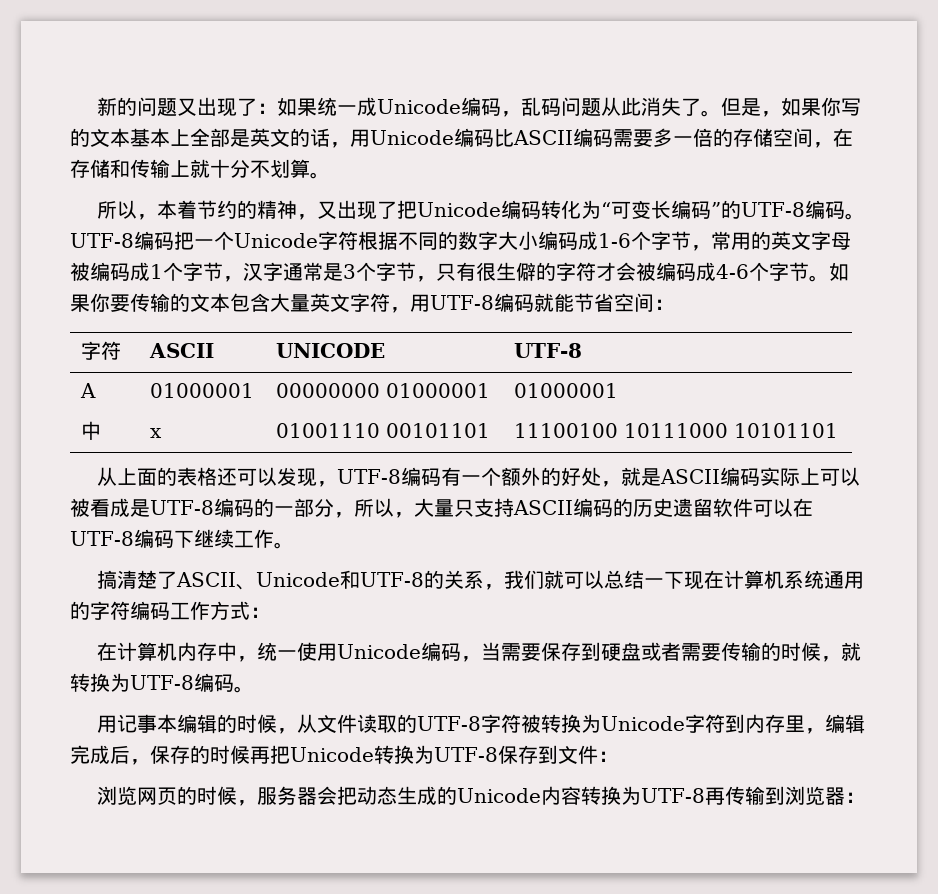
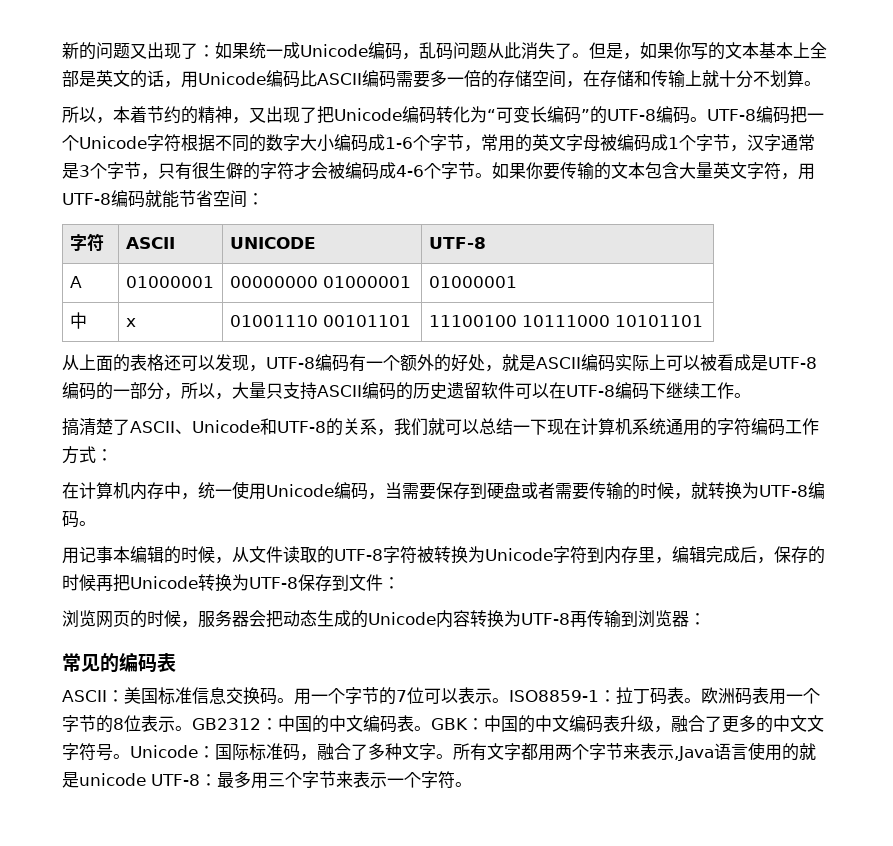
(866, 797) none -> [62,652,176,673] [62,687,820,705] [62,715,824,733] [62,742,816,761] [62,771,472,789] // 常见的编码表 // ASCII：美国标准信息交换码。用一个字节的7位可以表示。ISO8859-1：拉丁码表。欧洲码表用一个字节的8位表示。GB2312：中国的中文编码表。GBK：中国的中文编码表升级，融合了更多的中文文字符号。Unicode：国际标准码，融合了多种文字。所有文字都用两个字节来表示,Java语言使用的就是unicode UTF-8：最多用三个字节来表示一个字符。

